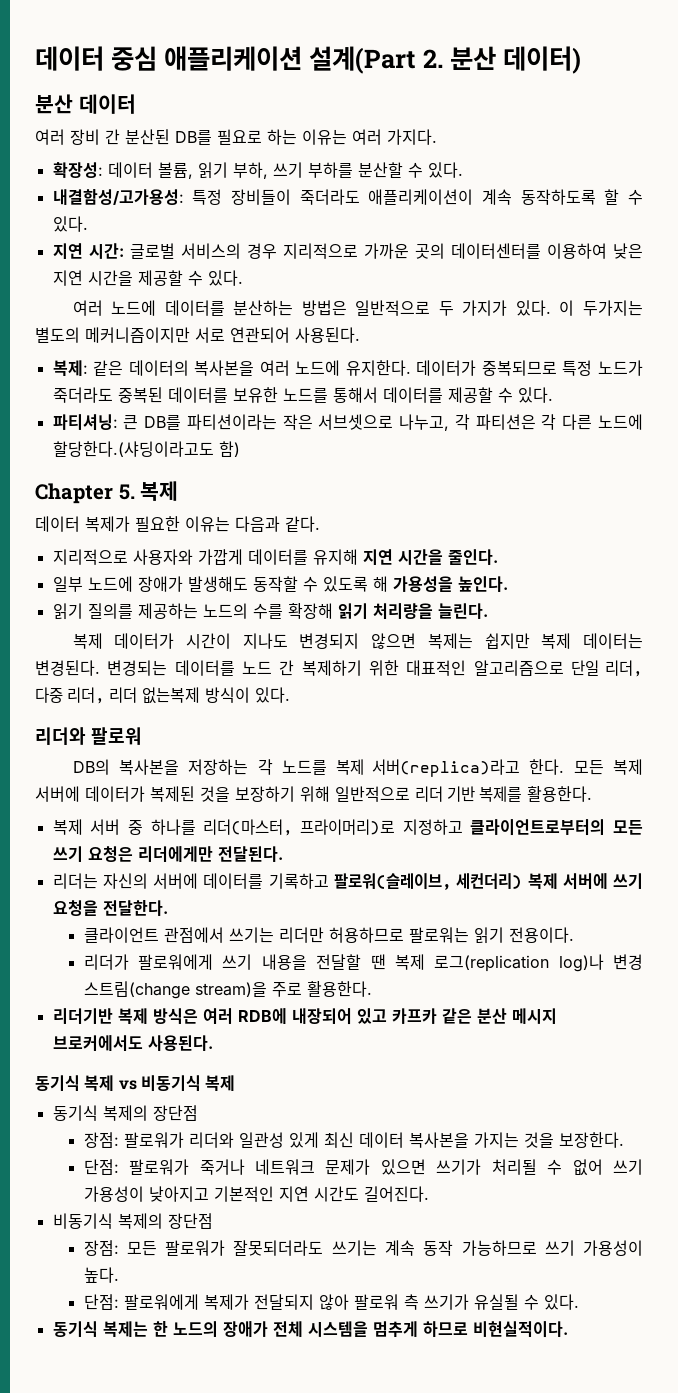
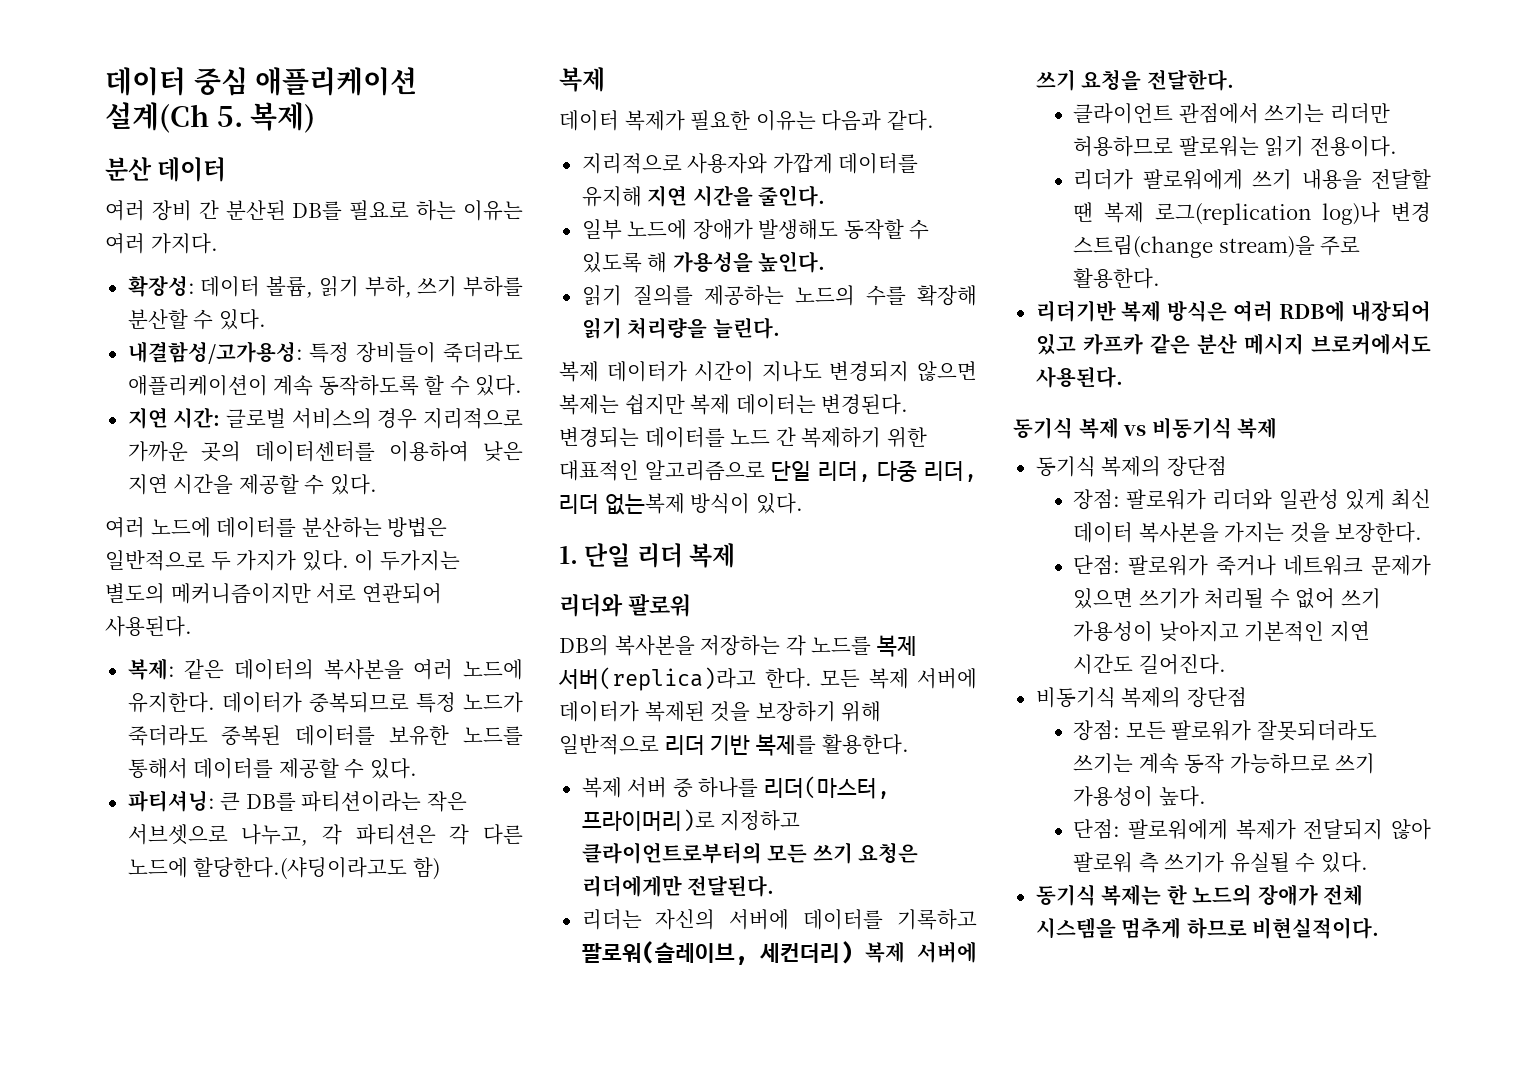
[308,46,582,74] 설계(Part 2. 분산 데이터) -> [105,102,316,133] 설계(Ch 5. 복제)
[35,483,135,504] Chapter 5. -> (440, 868) none
(290, 695) none -> [559,543,736,568] // 1. 단일 리더 복제

